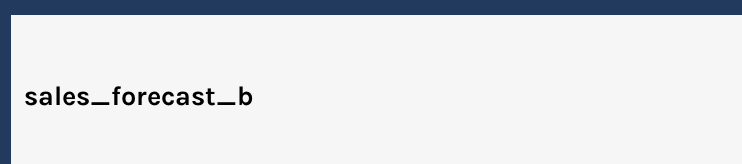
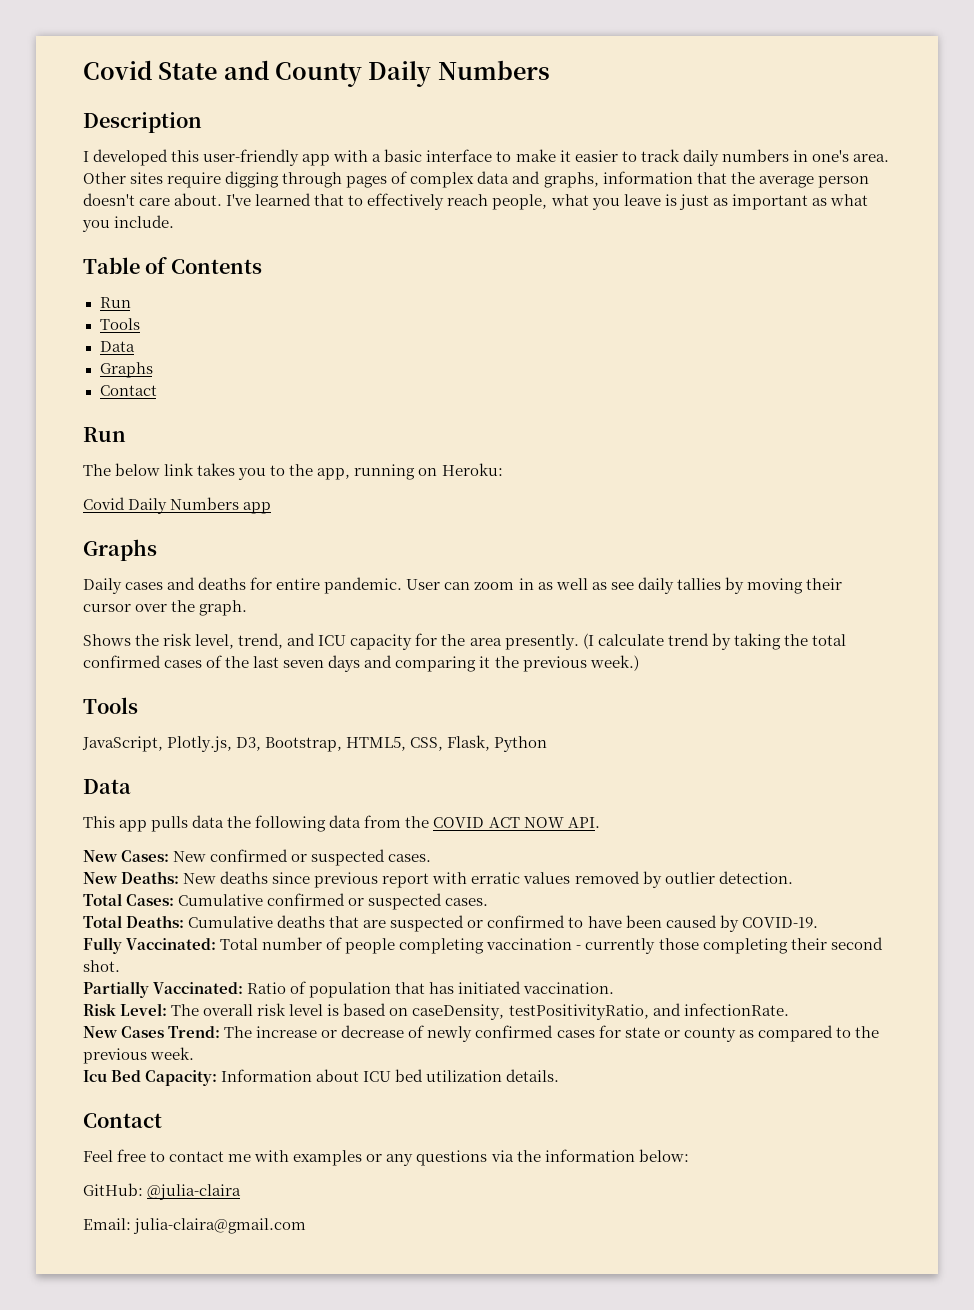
[24,86,254,106] sales_forecast_b -> [83,60,550,87] [83,112,202,133] [83,149,889,166] [83,171,869,188] [83,193,868,210] [82,215,175,232] [83,257,262,274] [99,297,131,308] [99,318,140,330] [99,341,135,352] [99,362,153,378] [99,385,157,396] [83,427,126,442] [83,463,503,480] [83,497,272,514] [83,539,157,561] [83,577,842,594] [83,600,248,616] [83,633,846,650] [83,655,639,672] [83,697,138,714] [82,735,548,752] [83,779,131,794] [83,815,600,832] [83,849,432,866] [83,871,793,888] [83,893,489,910] [83,915,818,932] [83,937,883,954] [83,960,120,972] [83,981,615,998] [83,1003,789,1020] [83,1025,879,1042] [83,1047,195,1064] [83,1069,560,1086] [83,1113,162,1128] [83,1149,689,1166] [83,1183,242,1200] [83,1218,307,1234] Covid State and County Daily Numbers // Description // I developed this user-friendly app with a basic interface to make it easier to track daily numbers in one's area. Other sites require digging through pages of complex data and graphs, information that the average person doesn't care about. I've learned that to effectively reach people, what you leave is just as important as what you include. // Table of Contents // Run // Tools // Data // Graphs // Contact // Run // The below link takes you to the app, running on Heroku: // Covid Daily Numbers app // Graphs // Daily cases and deaths for entire pandemic. User can zoom in as well as see daily tallies by moving their cursor over the graph. // Shows the risk level, trend, and ICU capacity for the area presently. (I calculate trend by taking the total confirmed cases of the last seven days and comparing it the previous week.) // Tools // JavaScript, Plotly.js, D3, Bootstrap, HTML5, CSS, Flask, Python // Data // This app pulls data the following data from the COVID ACT NOW API. // New Cases: New confirmed or suspected cases. // New Deaths: New deaths since previous report with erratic values removed by outlier detection. // Total Cases: Cumulative confirmed or suspected cases. // Total Deaths: Cumulative deaths that are suspected or confirmed to have been caused by COVID-19. // Fully Vaccinated: Total number of people completing vaccination - currently those completing their second shot. // Partially Vaccinated: Ratio of population that has initiated vaccination. // Risk Level: The overall risk level is based on caseDensity, testPositivityRatio, and infectionRate. // New Cases Trend: The increase or decrease of newly confirmed cases for state or county as compared to the previous week. // Icu Bed Capacity: Information about ICU bed utilization details. // Contact // Feel free to contact me with examples or any questions via the information below: // GitHub: @julia-claira // Email: julia-claira@gmail.com

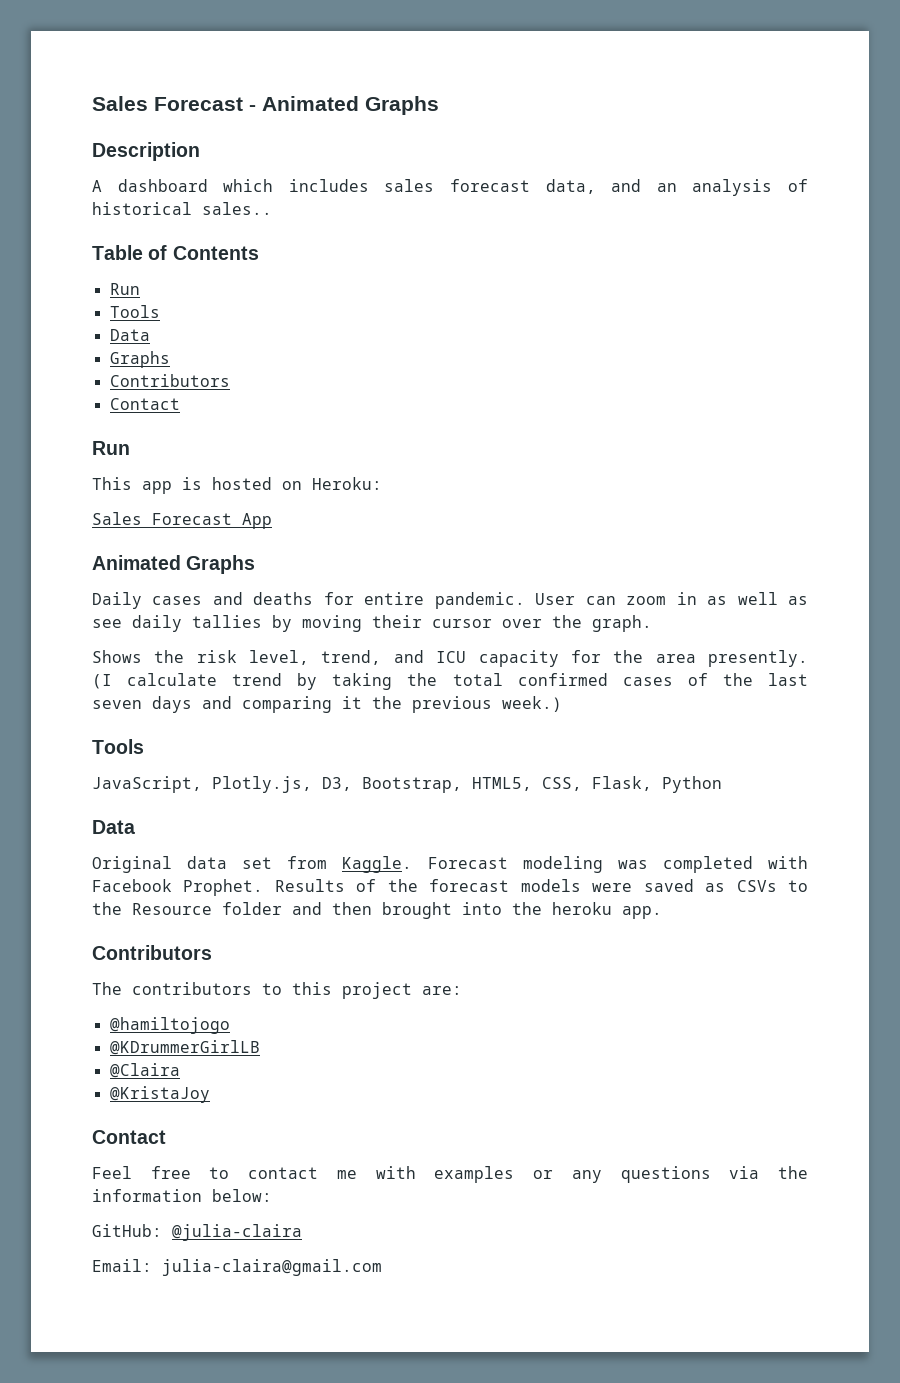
[83,60,550,87] [83,112,202,133] [83,149,889,166] [83,171,869,188] [83,193,868,210] [82,215,175,232] Covid State and County Daily Numbers // Description // I developed this user-friendly app with a basic interface to make it easier to track daily numbers in one's area. Other sites require digging through pages of complex data and graphs, information that the average person doesn't care about. I've learned that to effectively reach people, what you leave is just as important as what you include. -> [92,96,439,115] [92,142,200,161] [92,179,809,196] [92,202,272,215] Sales Forecast - Animated Graphs // Description // A dashboard which includes sales forecast data, and an analysis of historical sales..
(153, 370) none -> [109,374,230,387] // Contributors
[83,463,503,480] [83,497,272,514] The below link takes you to the app, running on Heroku: // Covid Daily Numbers app // -> [92,477,382,494] [92,512,272,529] [92,555,181,570] This app is hosted on Heroku: // Sales Forecast App // Animated
[83,815,600,832] [83,849,432,866] [83,871,793,888] [83,893,489,910] [83,915,818,932] [83,937,883,954] [83,960,120,972] [83,981,615,998] [83,1003,789,1020] [83,1025,879,1042] [83,1047,195,1064] [83,1069,560,1086] This app pulls data the following data from the COVID ACT NOW API. // New Cases: New confirmed or suspected cases. // New Deaths: New deaths since previous report with erratic values removed by outlier detection. // Total Cases: Cumulative confirmed or suspected cases. // Total Deaths: Cumulative deaths that are suspected or confirmed to have been caused by COVID-19. // Fully Vaccinated: Total number of people completing vaccination - currently those completing their second shot. // Partially Vaccinated: Ratio of population that has initiated vaccination. // Risk Level: The overall risk level is based on caseDensity, testPositivityRatio, and infectionRate. // New Cases Trend: The increase or decrease of newly confirmed cases for state or county as compared to the previous week. // Icu Bed Capacity: Information about ICU bed utilization details. -> [92,856,808,873] [92,879,809,896] [92,902,662,919] [92,945,212,960] [92,982,462,999] [109,1017,230,1034] [109,1040,260,1055] [109,1063,180,1078] [109,1086,210,1103] Original data set from Kaggle. Forecast modeling was completed with Facebook Prophet. Results of the forecast models were saved as CSVs to the Resource folder and then brought into the heroku app. // Contributors // The contributors to this project are: // @hamiltojogo // @KDrummerGirlLB // @Claira // @KristaJoy

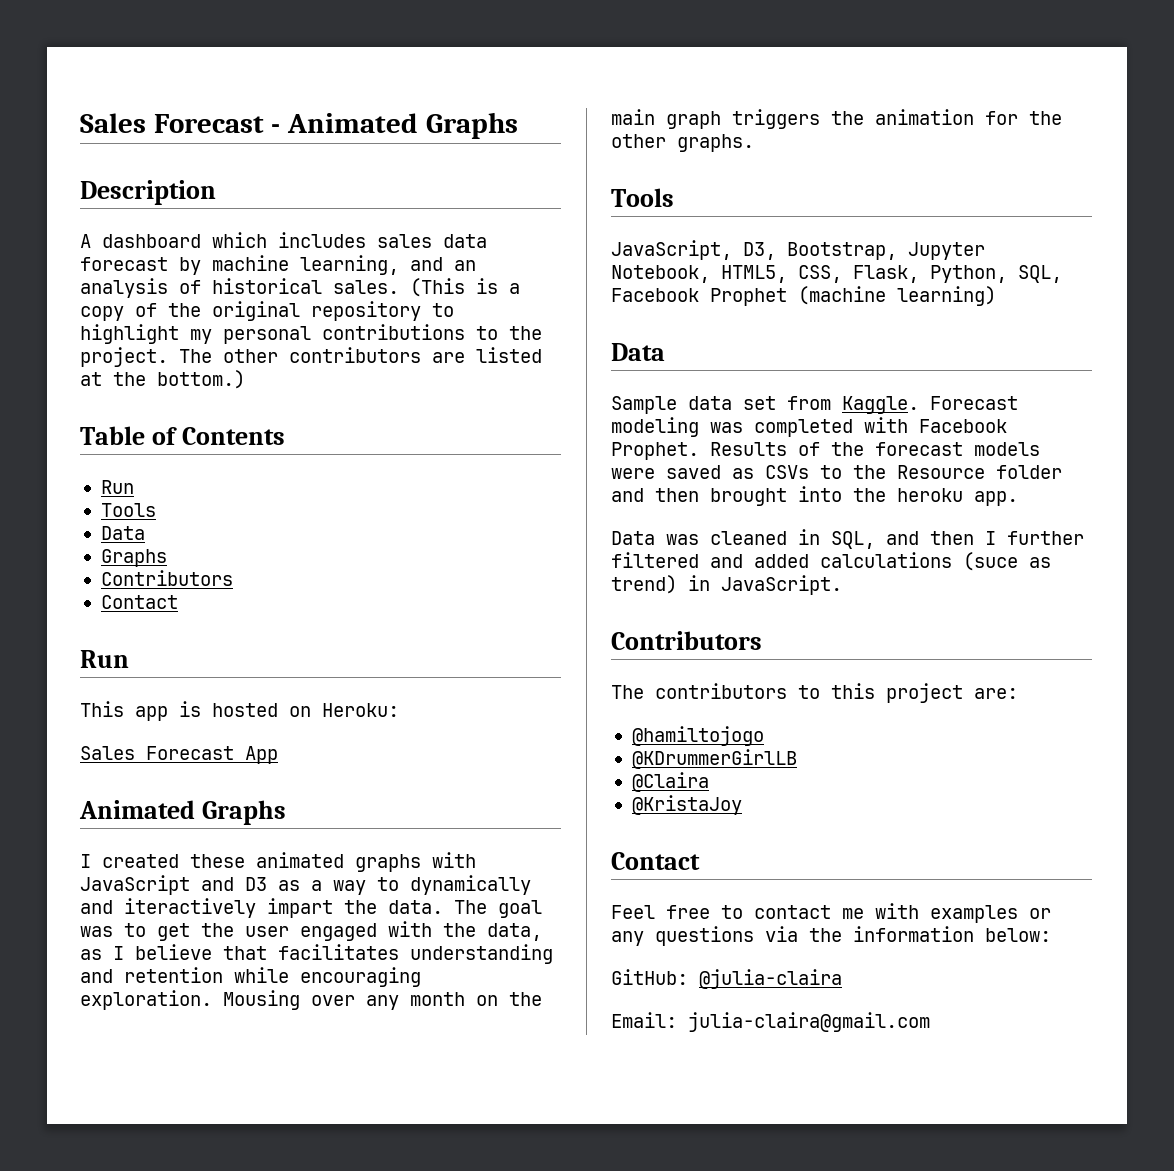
[450,179,596,194] forecast data, -> [443,234,487,248] [80,255,399,275] data forecast by machine learning,
[202,202,272,215] sales.. -> [333,278,520,297] [80,301,454,321] [80,324,542,344] [80,347,542,367] [80,370,245,389] sales. (This is a copy of the original repository to highlight my personal contributions to the project. The other contributors are listed at the bottom.)
[92,592,808,609] [92,615,652,632] [92,650,809,667] [92,673,808,690] [92,696,562,713] Daily cases and deaths for entire pandemic. User can zoom in as well as see daily tallies by moving their cursor over the graph. // Shows the risk level, trend, and ICU capacity for the area presently. (I calculate trend by taking the total confirmed cases of the last seven days and comparing it the previous week.) -> [80,852,476,872] [80,875,531,895] [80,898,542,918] [80,921,542,941] [80,944,553,964] [80,967,421,987] [80,990,542,1010] [611,109,1062,129] [611,134,754,152] I created these animated graphs with JavaScript and D3 as a way to dynamically and iteractively impart the data. The goal was to get the user engaged with the data, as I believe that facilitates understanding and retention while encouraging exploration. Mousing over any month on the main graph triggers the animation for the other graphs.
[212,776,312,793] Plotly.js, -> (732, 250) none
(462, 785) none -> [908,242,985,260] [611,265,710,283] Jupyter Notebook,
[662,776,722,793] [92,820,135,834] [92,856,172,873] Python // Data // Original -> [930,265,1062,283] [611,286,996,306] [611,343,665,361] [611,396,677,414] Python, SQL, Facebook Prophet (machine learning) // Data // Sample
(662, 912) none -> [611,529,1084,549] [611,552,1051,571] [611,575,842,595] // Data was cleaned in SQL, and then I further filtered and added calculations (suce as trend) in JavaScript.

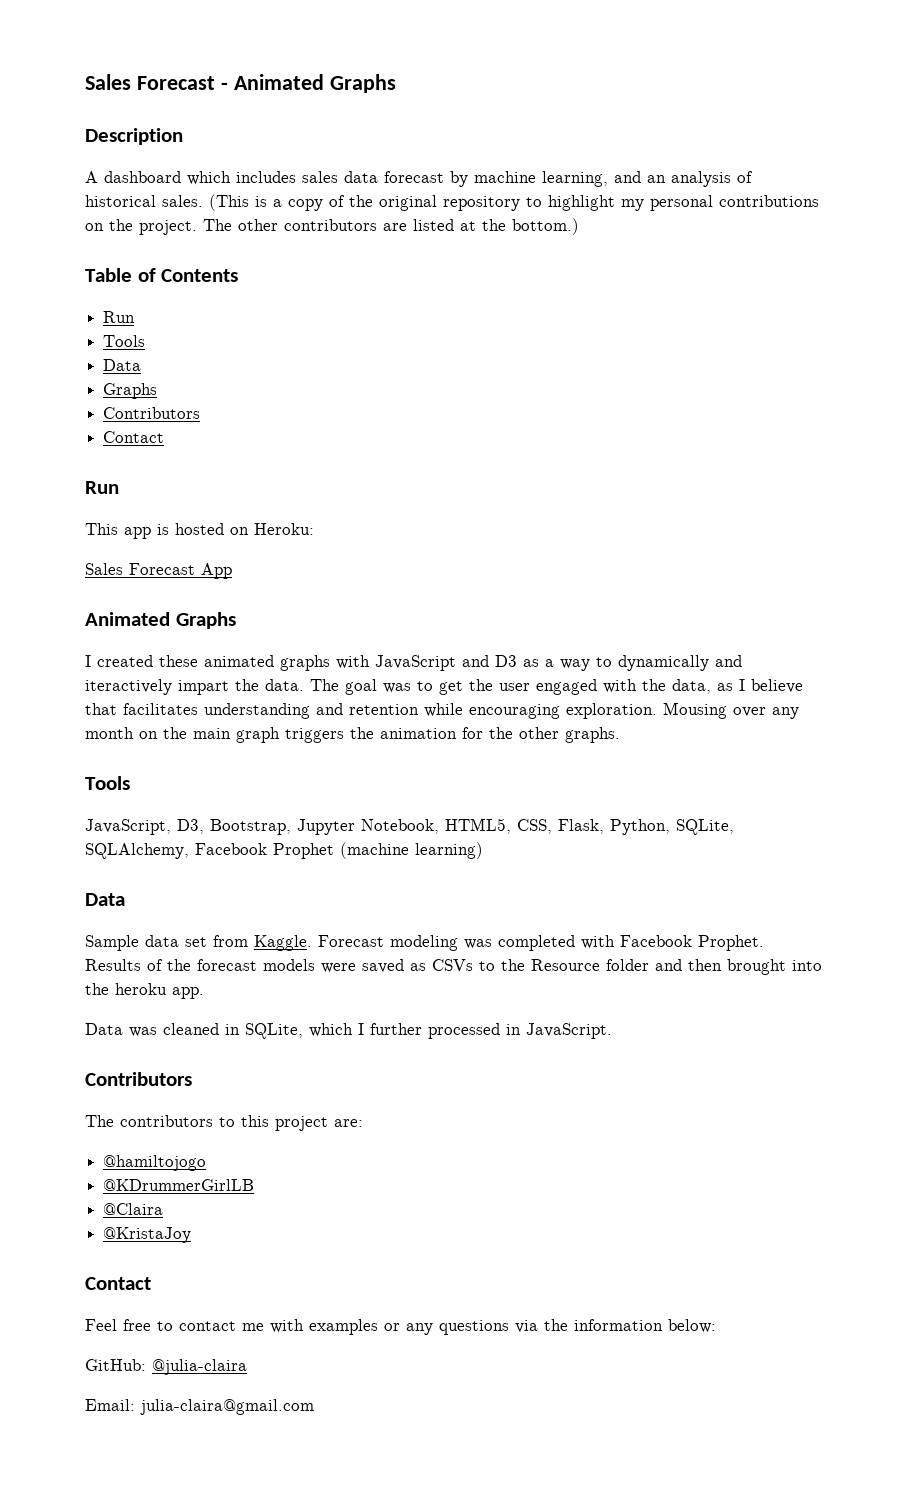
[476,326,498,340] to -> [85,223,104,231] on
[1018,265,1062,283] SQL, -> [676,819,734,835] [85,843,189,859] SQLite, SQLAlchemy,
[831,531,1084,549] [611,552,1051,571] [611,575,677,594] SQL, and then I further filtered and added calculations (suce as trend) -> [245,1023,500,1039] SQLite, which I further processed

